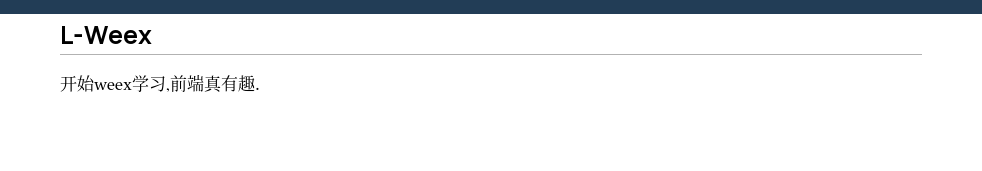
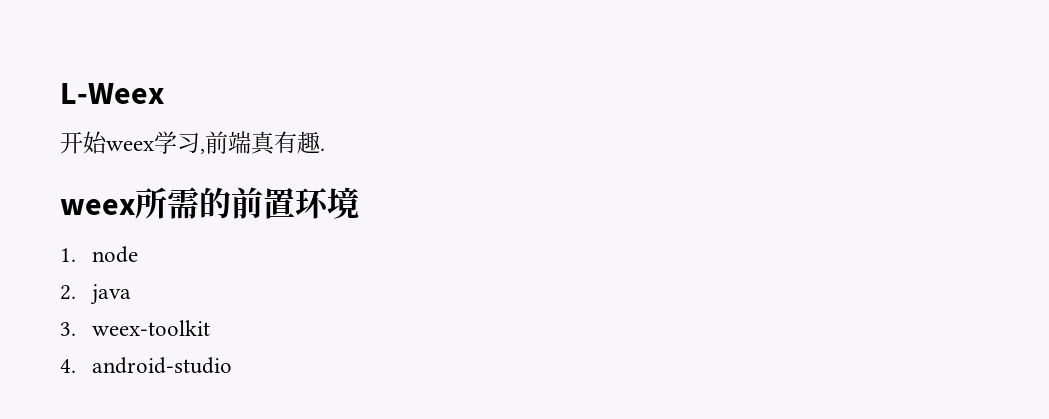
(260, 88) none -> [60,187,359,219] [60,246,138,263] [60,284,131,305] [60,320,210,336] [60,357,232,374] // weex所需的前置环境 // 1. node // 2. java // 3. weex-toolkit // 4. android-studio

